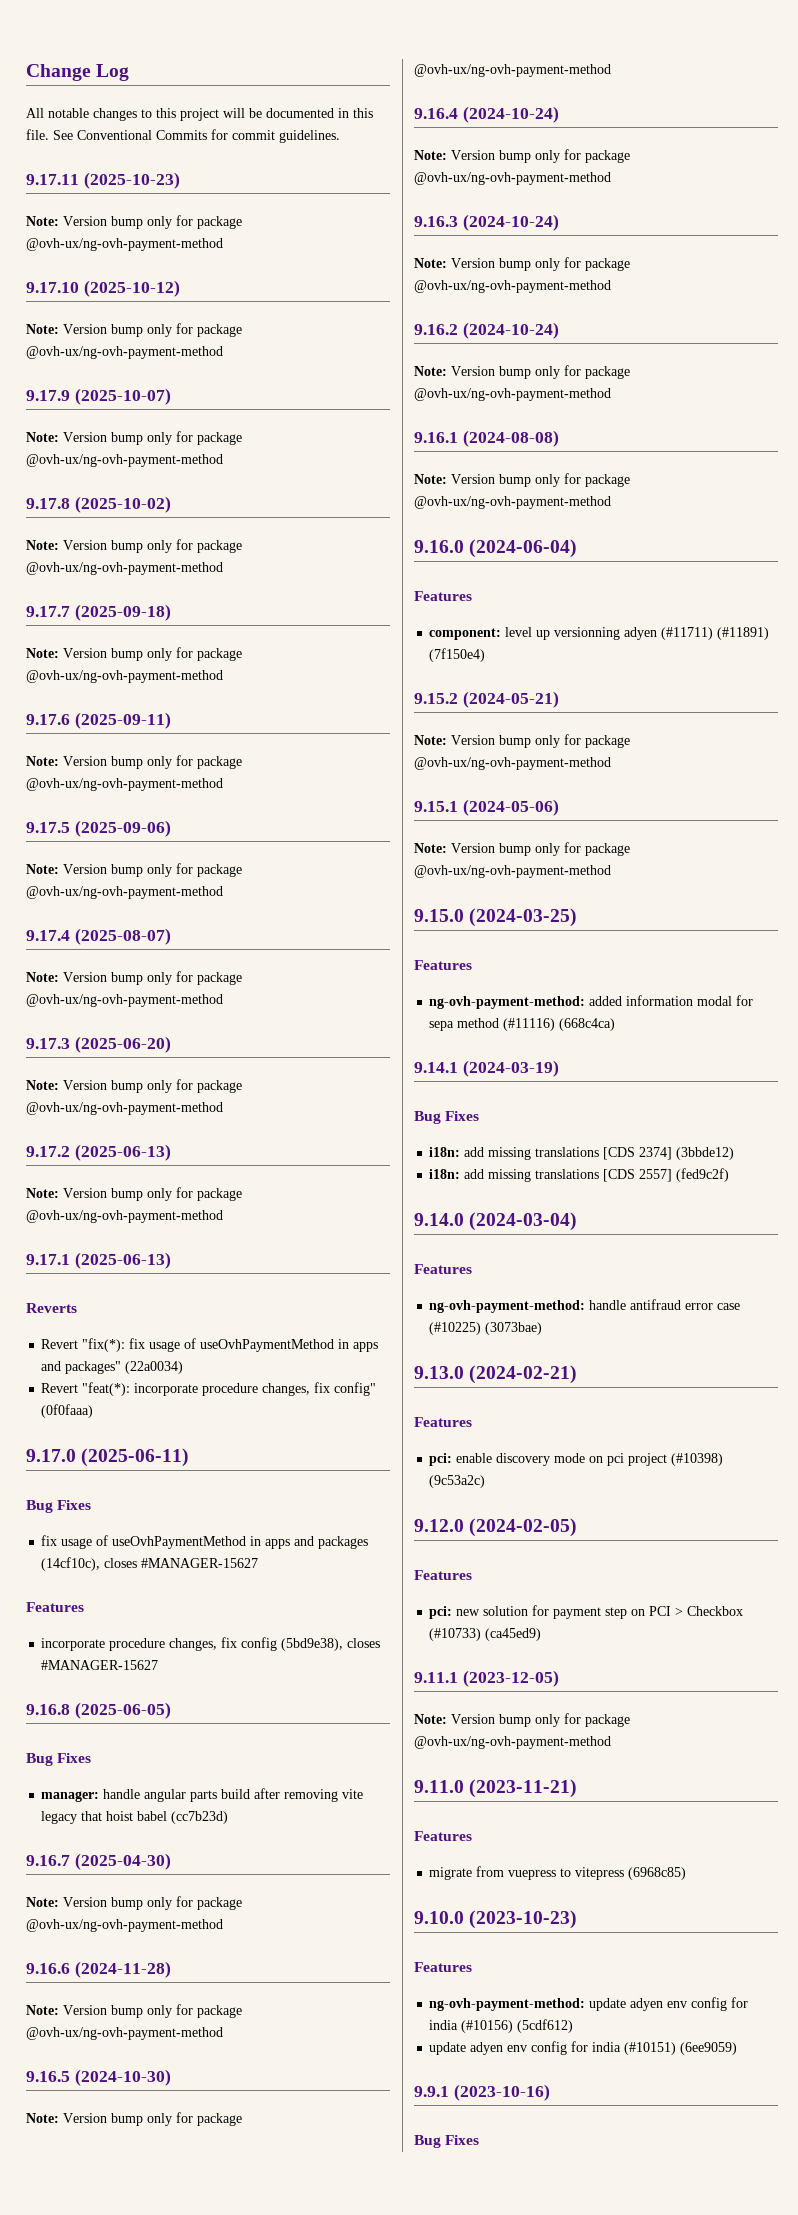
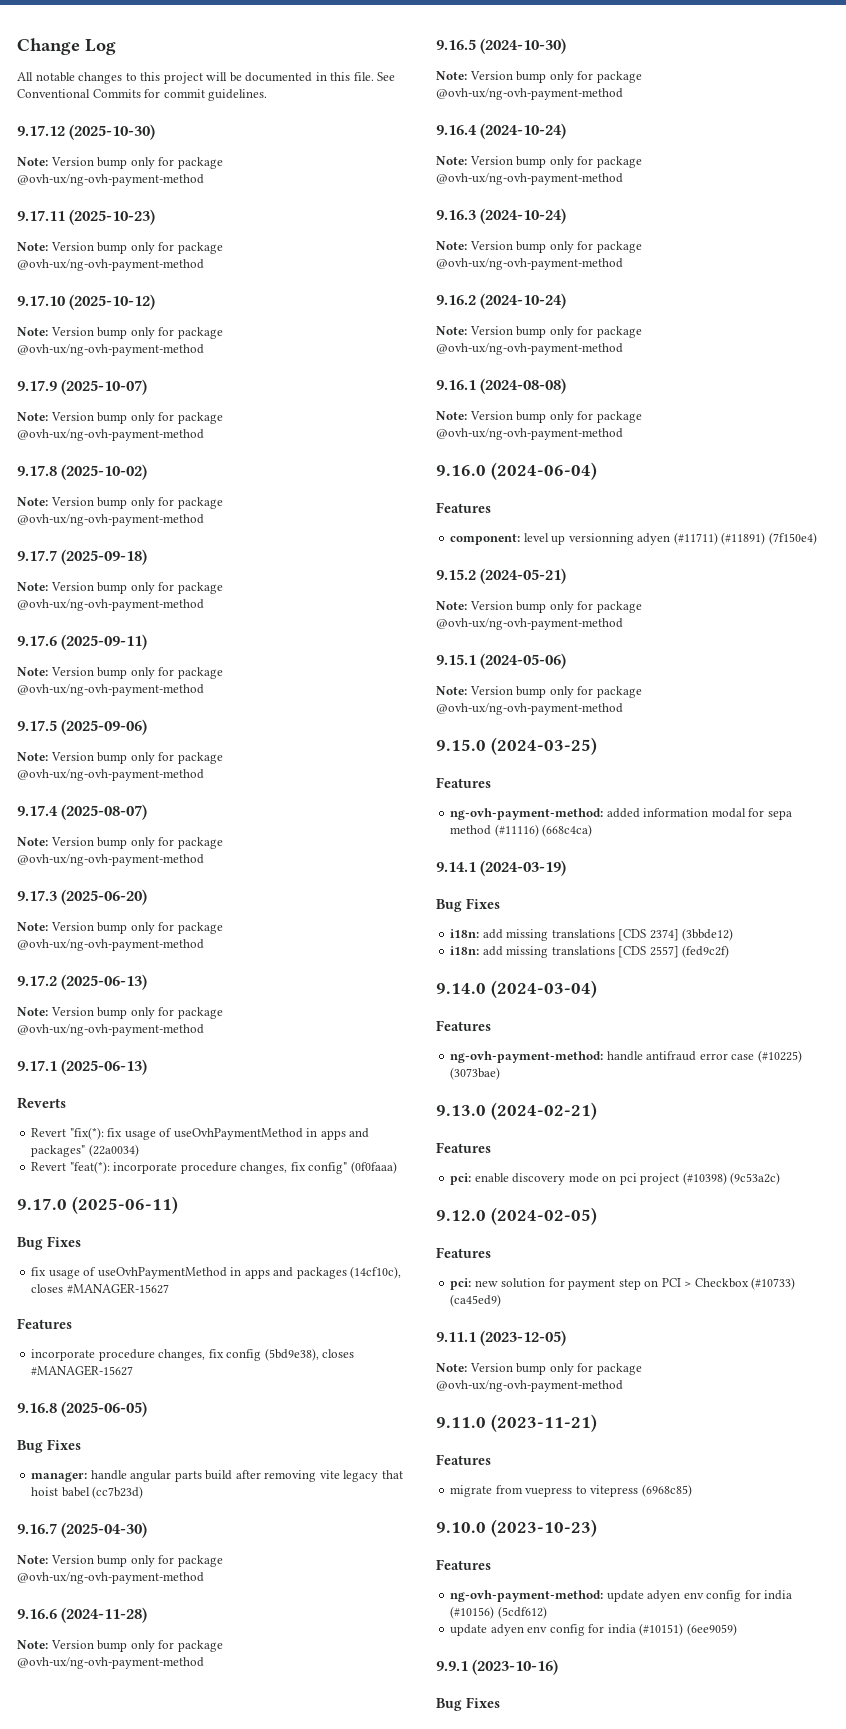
(340, 136) none -> [17,124,156,140] [17,157,223,169] [17,174,204,186] // 9.17.12 (2025-10-30) // Note: Version bump only for package @ovh-ux/ng-ovh-payment-method

